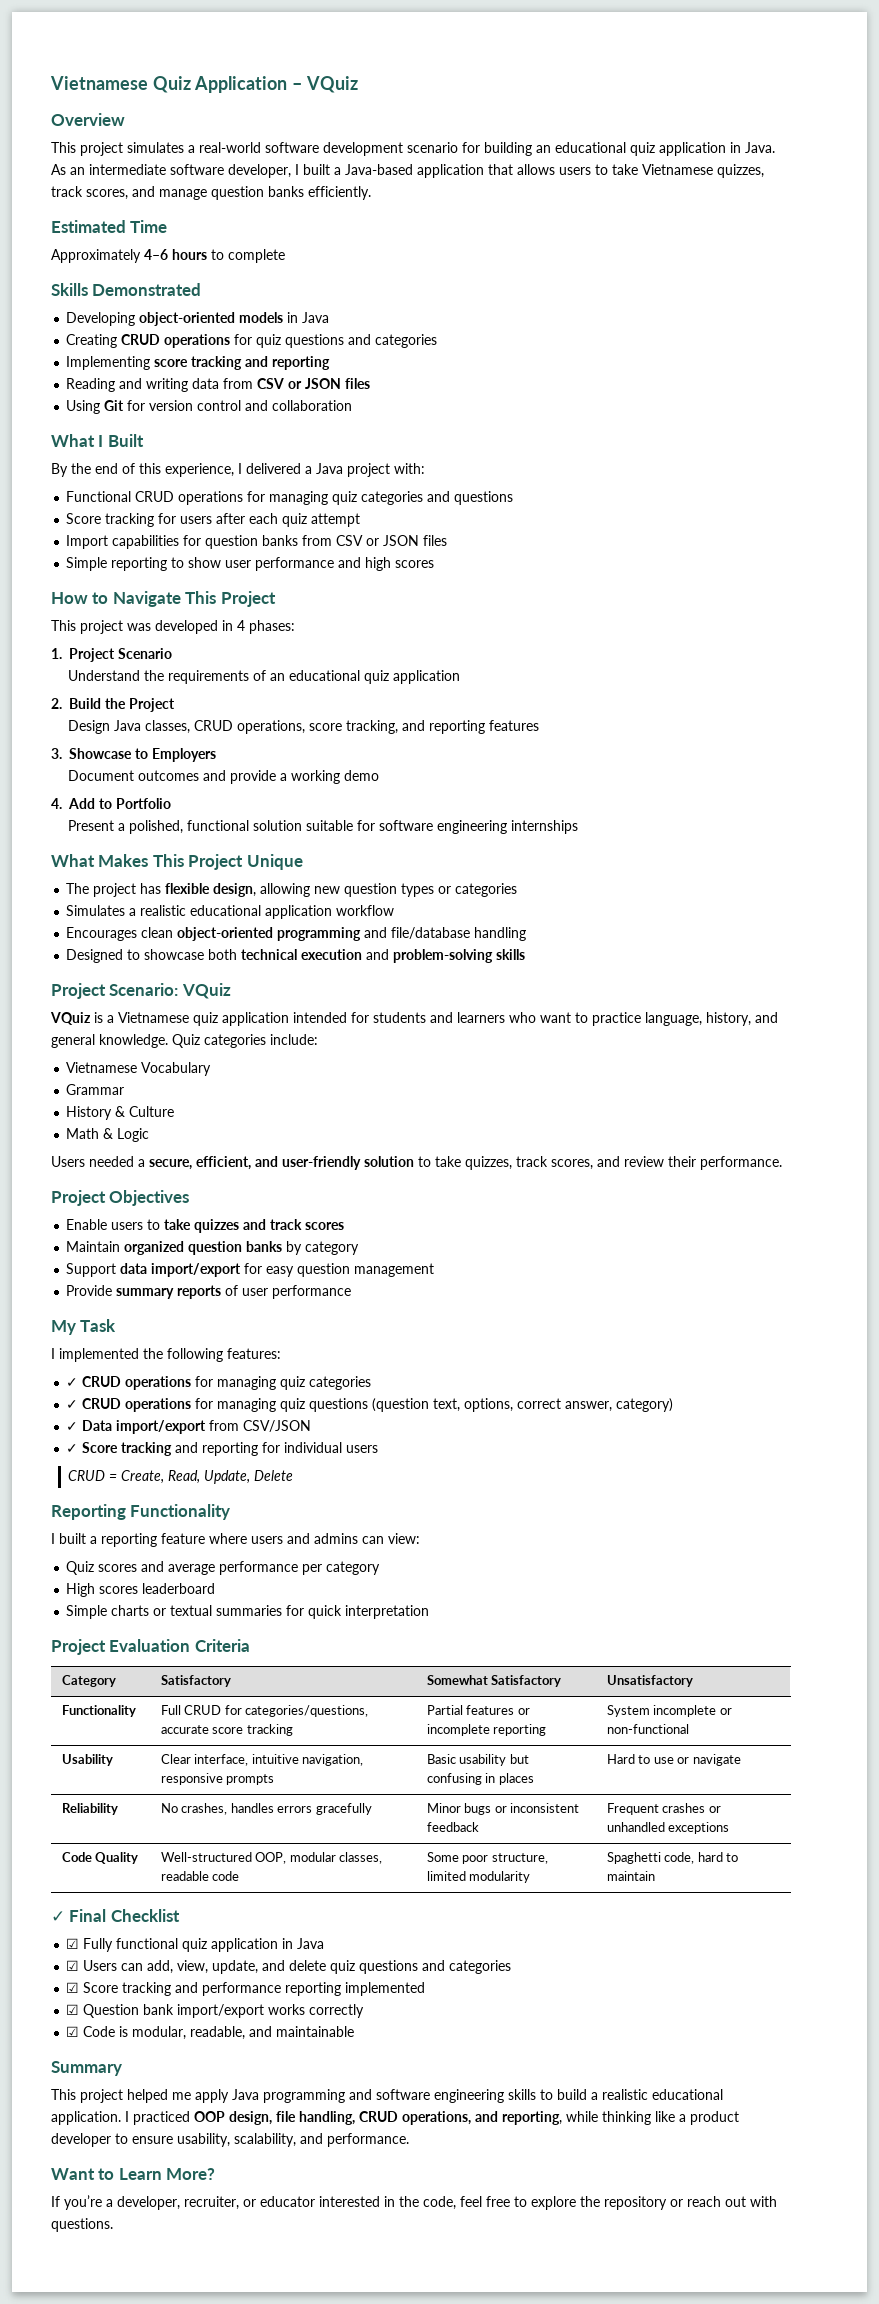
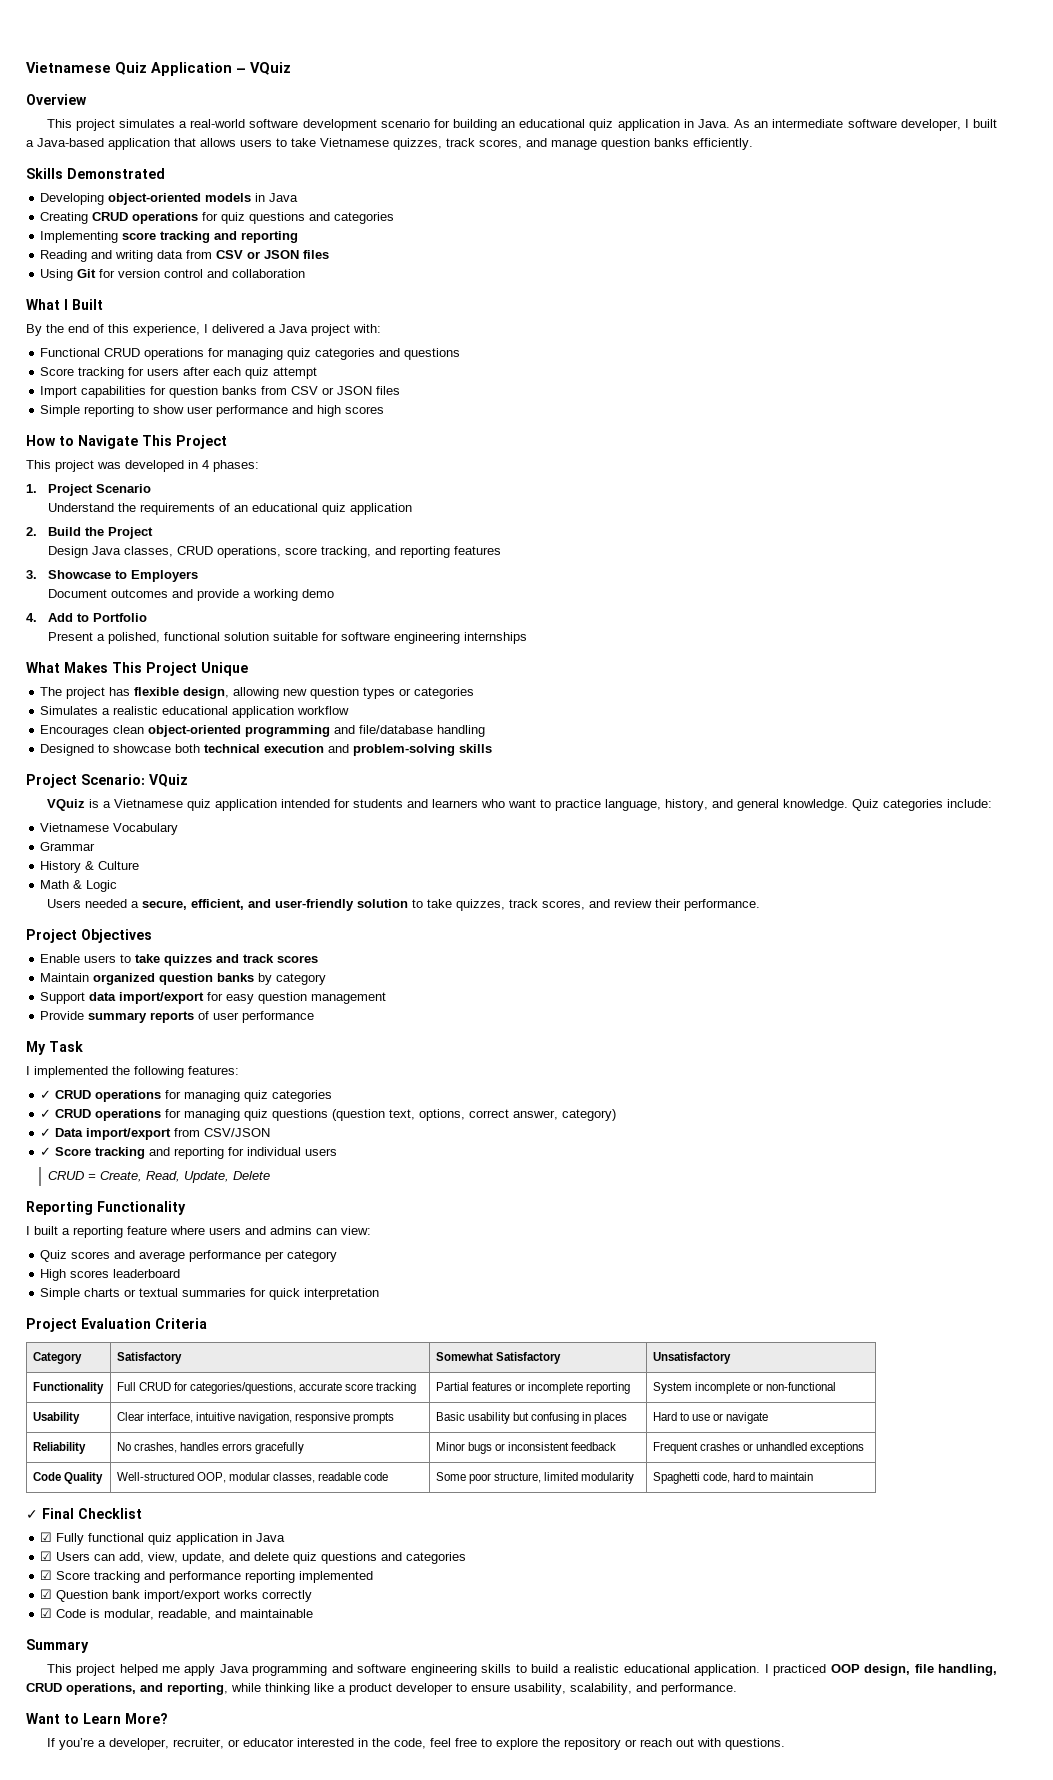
[51,220,168,233] [51,249,285,263] // Estimated Time // Approximately 4–6 hours to complete -> (753, 144) none

